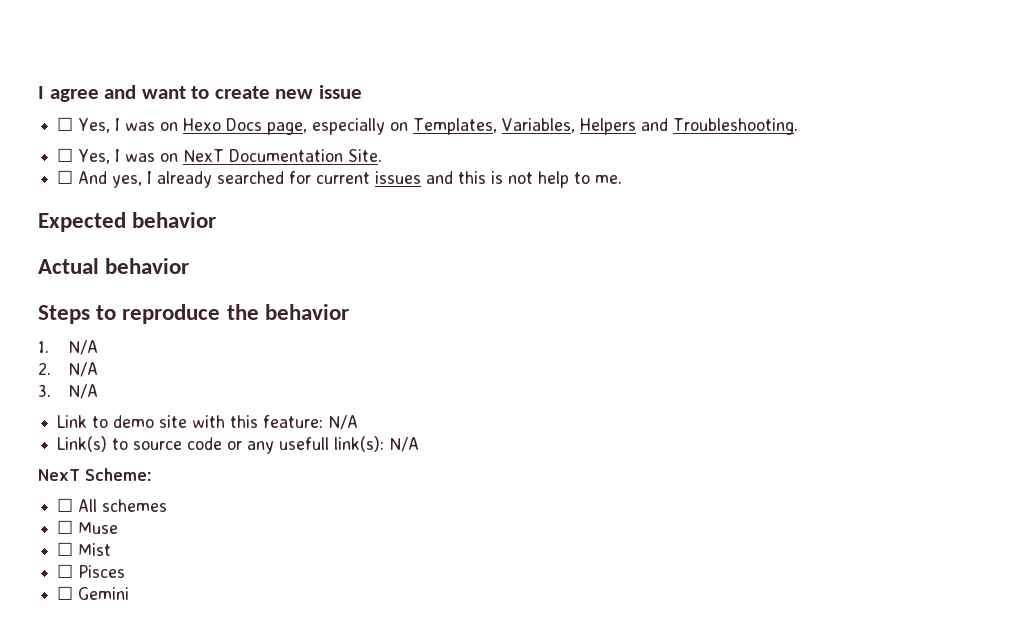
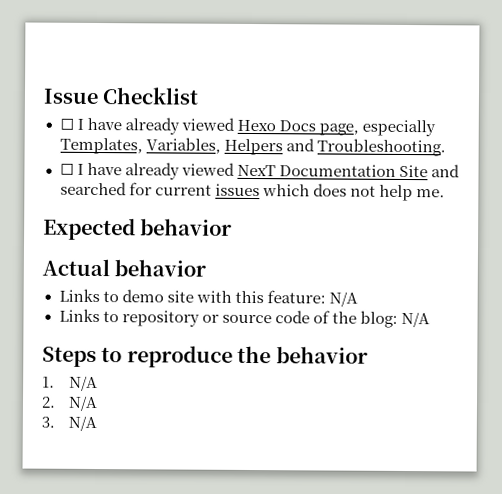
[38,85,362,102] [57,117,179,133] I agree and want to create new issue // ☐ Yes, I was on -> [43,87,200,105] [59,117,235,135] Issue Checklist // ☐ I have already viewed
[390,122,409,131] on -> (436, 128) none
[78,149,383,164] [57,170,213,188] Yes, I was on NexT Documentation Site. // ☐ And yes, I already -> [76,162,460,180] I have already viewed NexT Documentation Site and
[426,171,504,184] and this is -> [261,183,347,197] which does
[574,172,591,184] to -> (413, 193) none
(190, 266) none -> [58,288,358,307] [58,308,430,328] // Links to demo site with this feature: N/A // Links to repository or source code of the blog: N/A
[57,415,359,430] [57,436,420,454] [38,468,152,481] [57,498,168,512] [57,520,119,534] [57,542,112,556] [57,564,126,578] [57,586,130,600] // Link to demo site with this feature: N/A // Link(s) to source code or any usefull link(s): N/A // NexT Scheme: // ☐ All schemes // ☐ Muse // ☐ Mist // ☐ Pisces // ☐ Gemini -> (98, 423) none

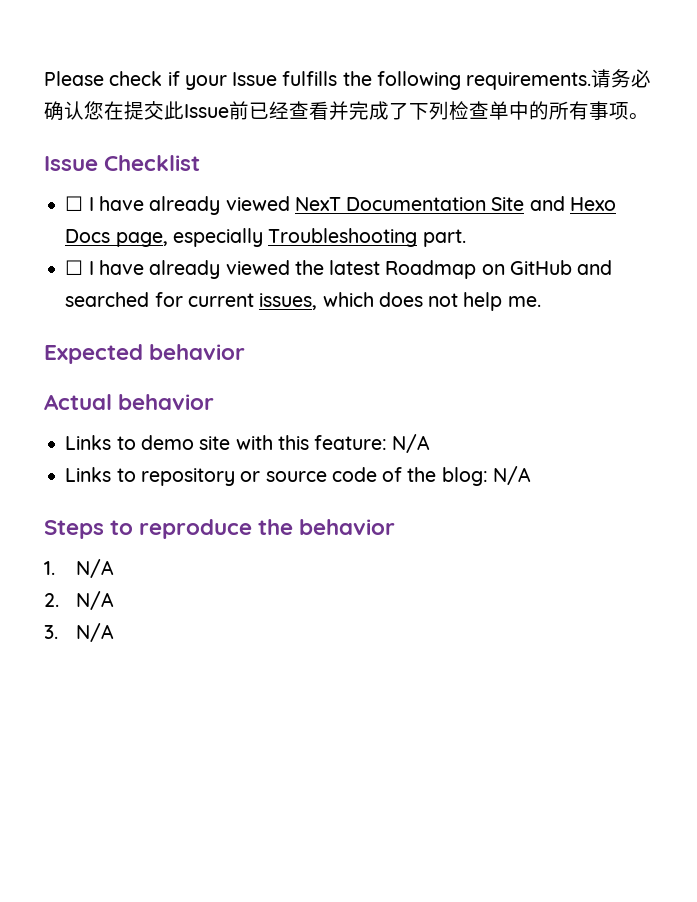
[43,87,200,105] [59,117,436,137] [59,137,446,157] Issue Checklist // ☐ I have already viewed Hexo Docs page, especially Templates, Variables, Helpers and Troubleshooting. -> [44,69,652,90] [44,101,649,121] [44,155,201,171] Please check if your Issue fulfills the following requirements.请务必确认您在提交此Issue前已经查看并完成了下列检查单中的所有事项。 // Issue Checklist
(460, 171) none -> [569,197,616,211] [65,228,466,247] [65,260,613,279] Hexo Docs page, especially Troubleshooting part. // ☐ I have already viewed the latest Roadmap on GitHub and
[214,183,260,197] issues -> [259,293,318,310] issues,

